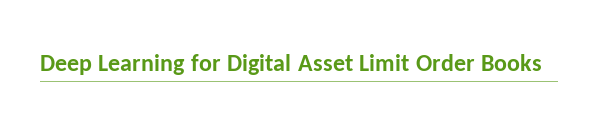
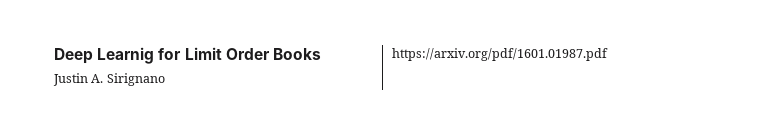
[98,54,353,75] Learning for Digital Asset -> [97,47,182,64] Learnig for
(543, 62) none -> [53,73,165,86] [392,48,608,61] // Justin A. Sirignano https://arxiv.org/pdf/1601.01987.pdf

